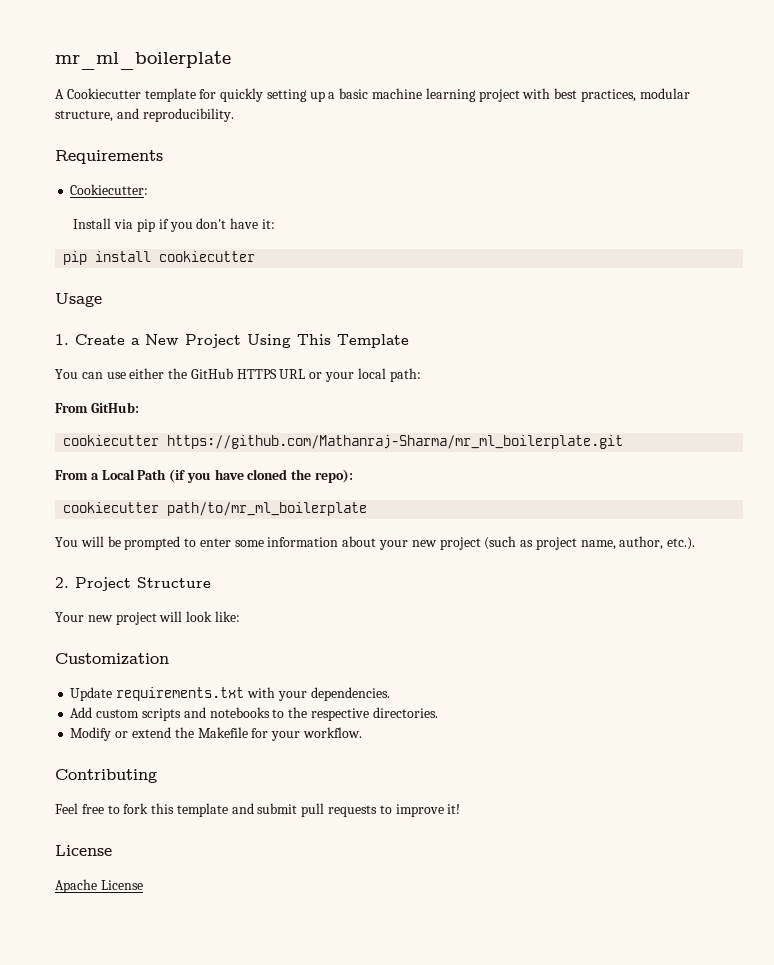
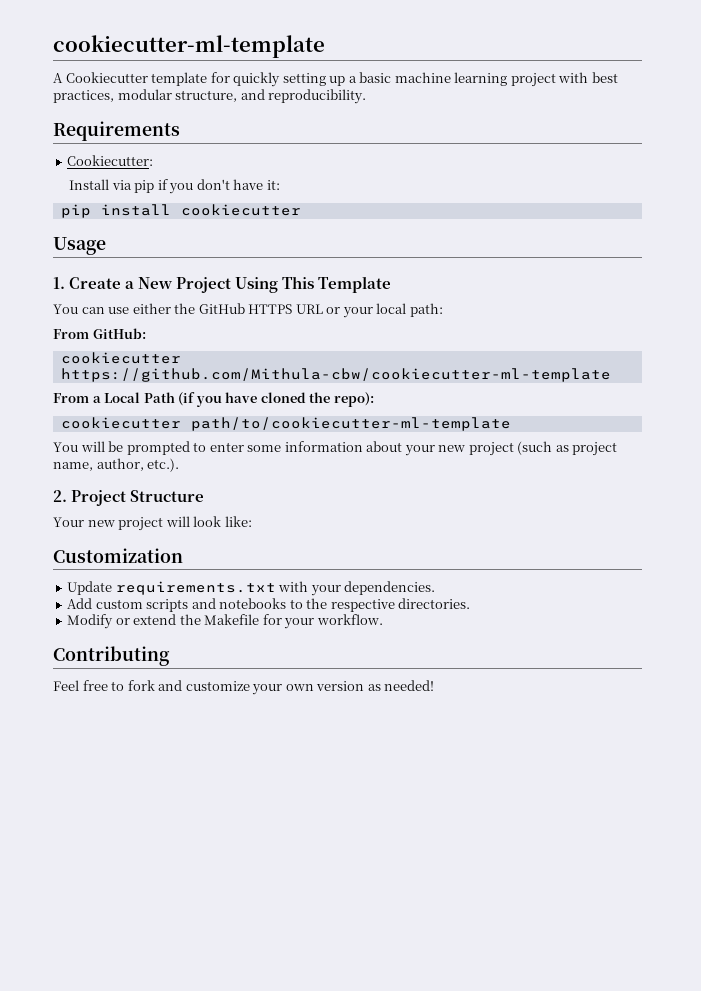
[55,51,231,70] mr_ml_boilerplate -> [53,35,325,58] cookiecutter-ml-template
[167,435,624,449] https://github.com/Mathanraj-Sharma/mr_ml_boilerplate.git -> [60,368,611,382] https://github.com/Mithula-cbw/cookiecutter-ml-template
[167,502,368,516] path/to/mr_ml_boilerplate -> [190,417,511,431] path/to/cookiecutter-ml-template
[151,803,461,817] [55,845,112,856] [55,879,143,893] this template and submit pull requests to improve it! // License // Apache License -> [158,680,435,695] and customize your own version as needed!

